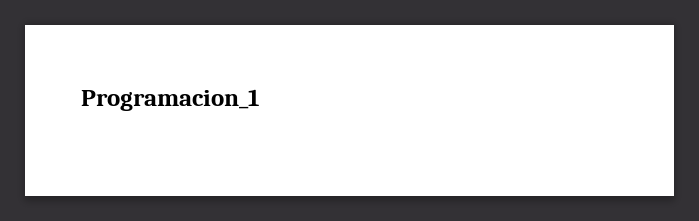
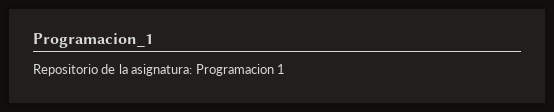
(259, 100) none -> [33,64,285,76] // Repositorio de la asignatura: Programacion 1

